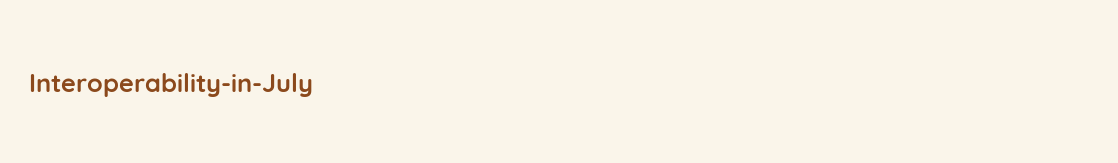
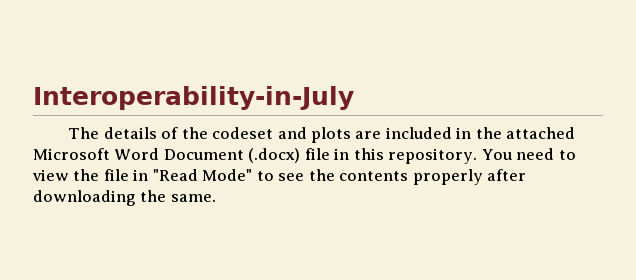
(313, 85) none -> [68,127,576,143] [33,148,576,164] [32,169,527,185] [33,190,216,206] // The details of the codeset and plots are included in the attached Microsoft Word Document (.docx) file in this repository. You need to view the file in "Read Mode" to see the contents properly after downloading the same.

